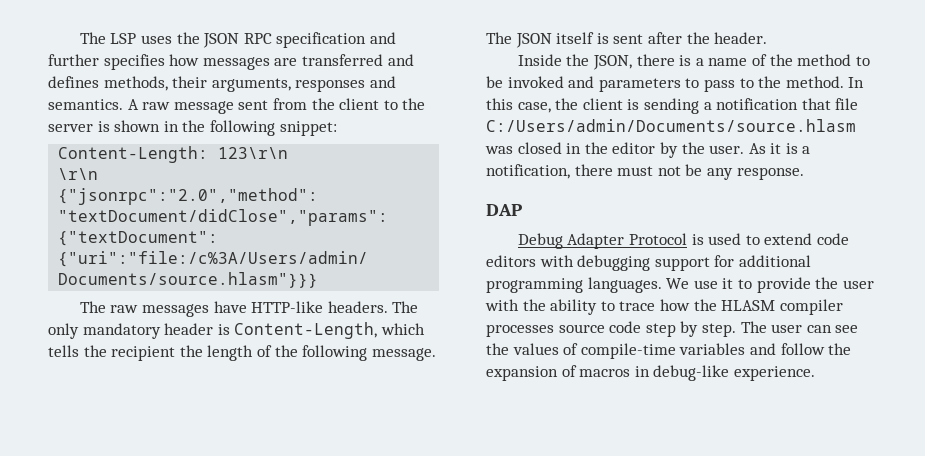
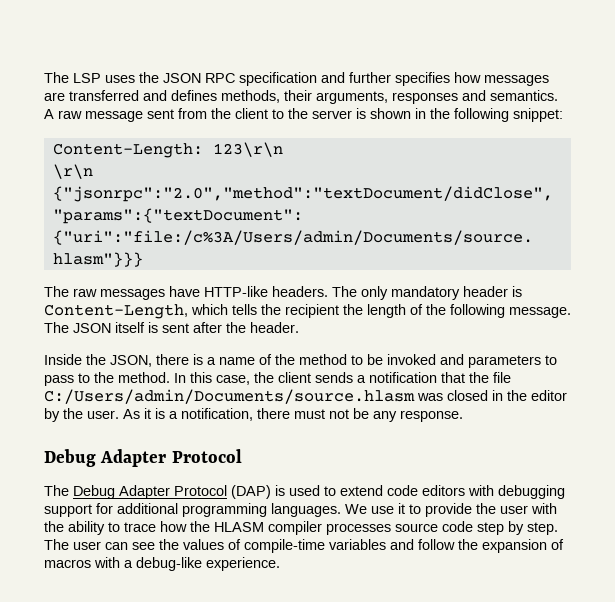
[627,98,699,114] is sending -> [315,372,353,383] sends
(831, 104) none -> [469,372,489,383] the
[486,204,522,216] [517,233,687,249] // DAP // Debug Adapter Protocol -> [44,449,242,467] [44,485,271,499] // Debug Adapter Protocol // The Debug Adapter Protocol (DAP)
[634,366,650,377] in -> [94,557,133,568] with a

